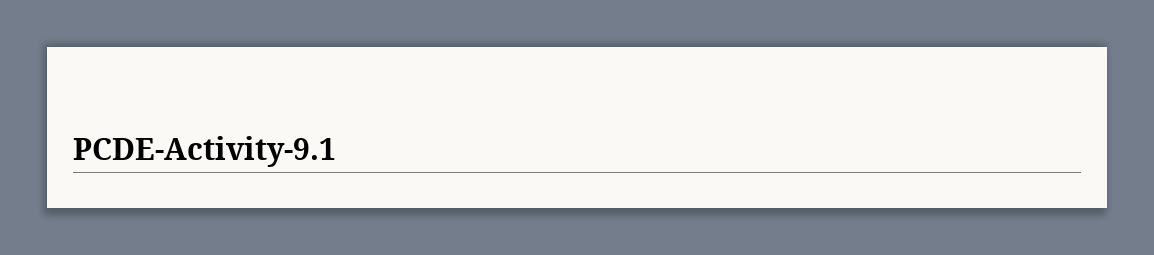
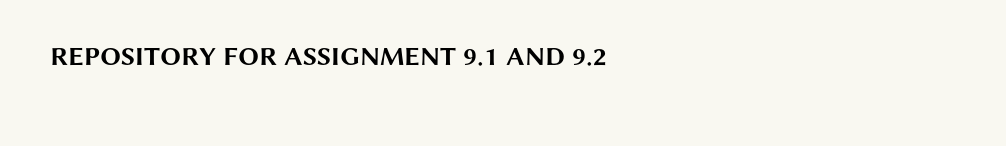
[73,136,336,167] PCDE-Activity-9.1 -> [50,47,607,66] REPOSITORY FOR ASSIGNMENT 9.1 AND 9.2

